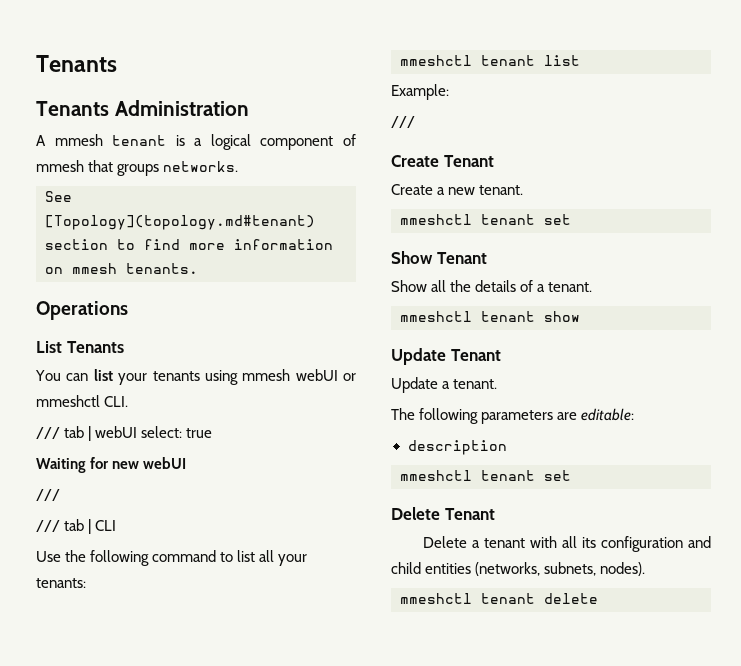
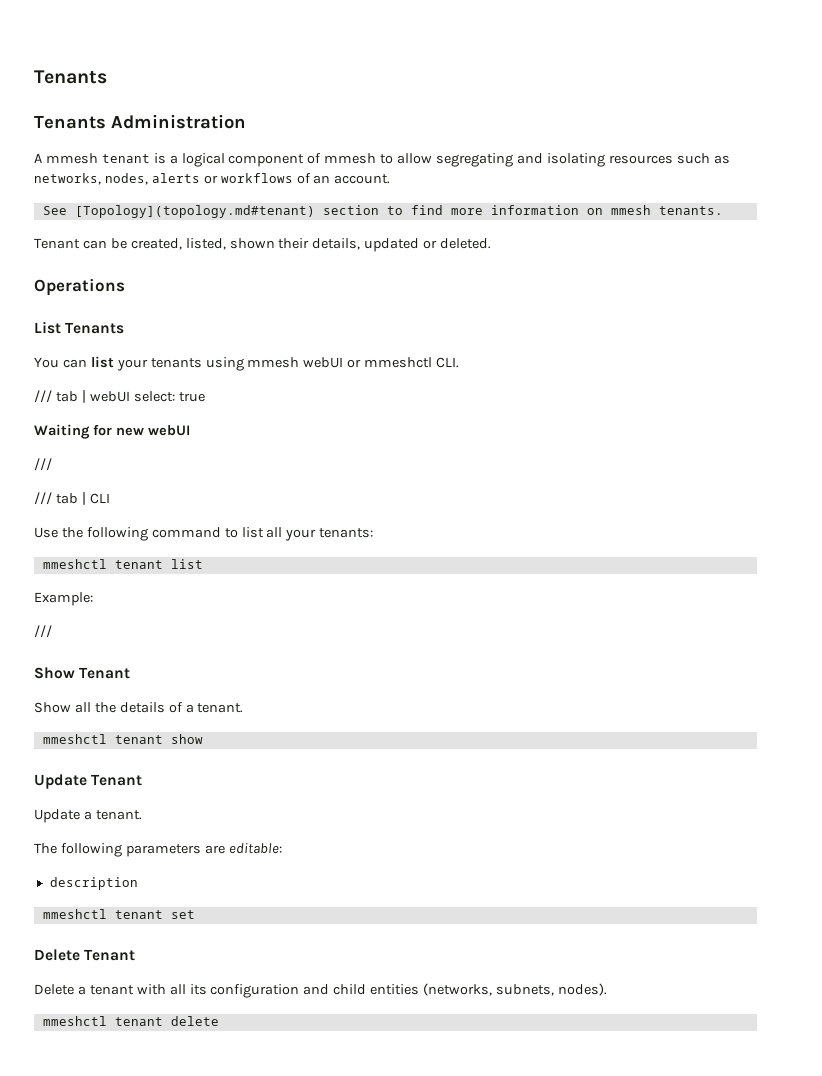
[88,160,239,176] that groups networks. -> [380,153,730,167] [34,173,391,185] to allow segregating and isolating resources such as networks, nodes, alerts or workflows of an account.
(198, 268) none -> [34,238,492,252] // Tenant can be created, listed, shown their details, updated or deleted.
[391,155,494,167] [391,184,524,195] [400,214,571,225] // Create Tenant // Create a new tenant. // mmeshctl tenant set -> (52, 631) none

